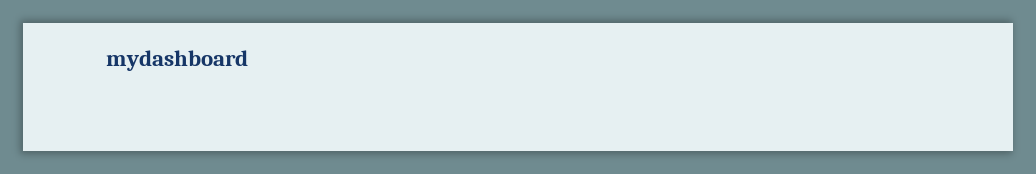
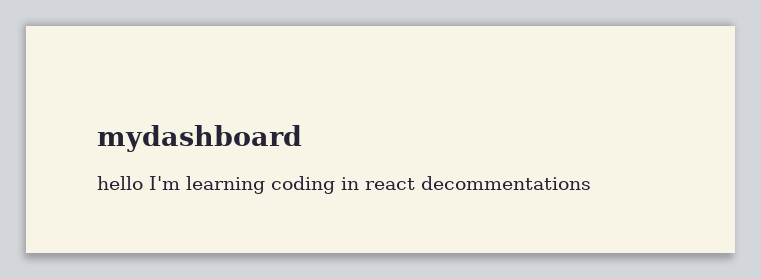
(248, 60) none -> [97,176,591,194] // hello I'm learning coding in react decommentations

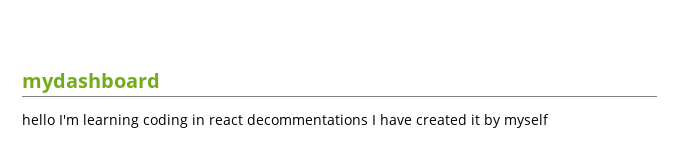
(591, 183) none -> [372,114,549,128] I have created it by myself

